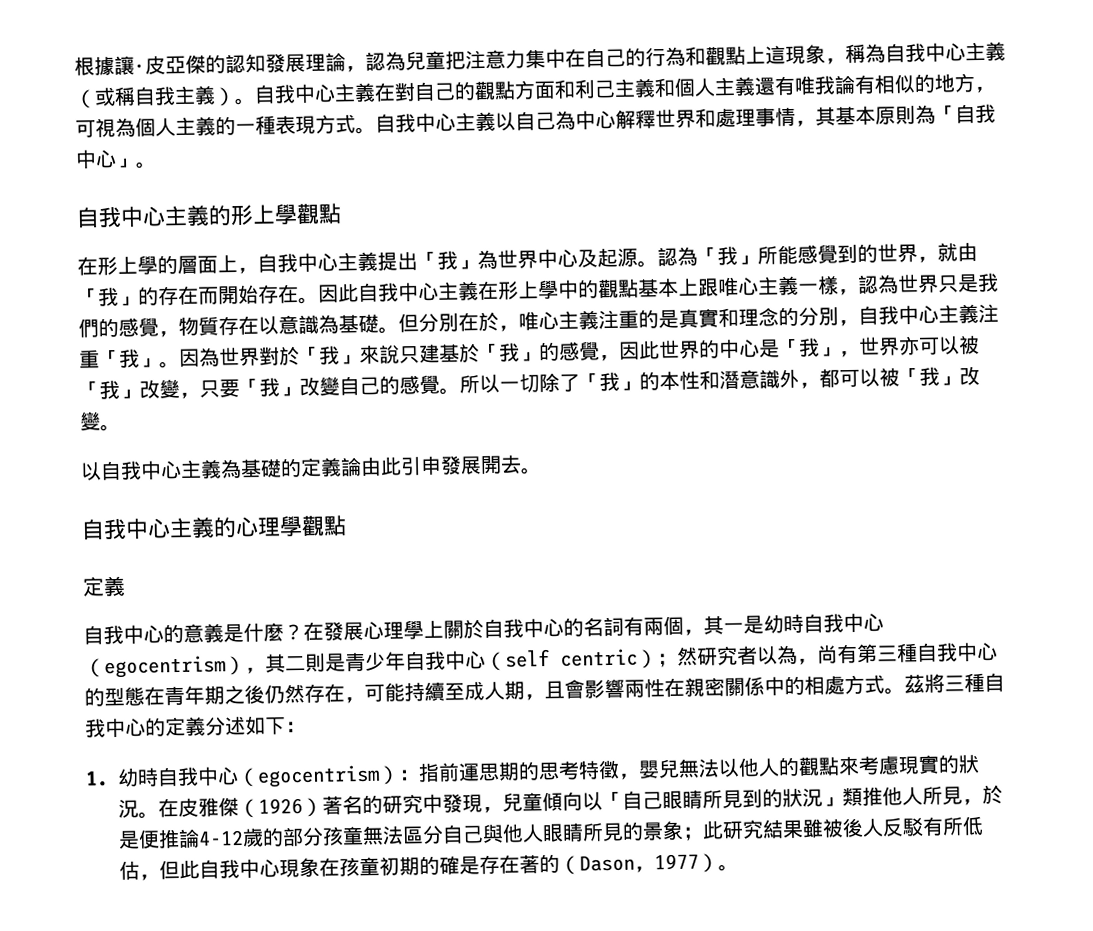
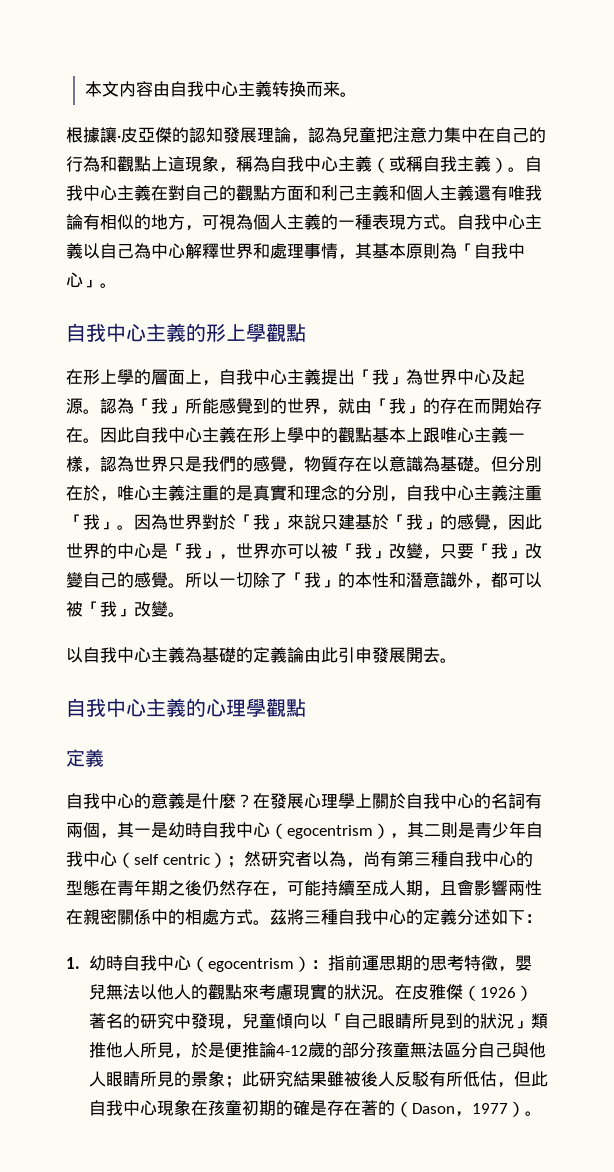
(74, 66) none -> [84,81,357,97] 本文内容由自我中心主義转换而来。 //

